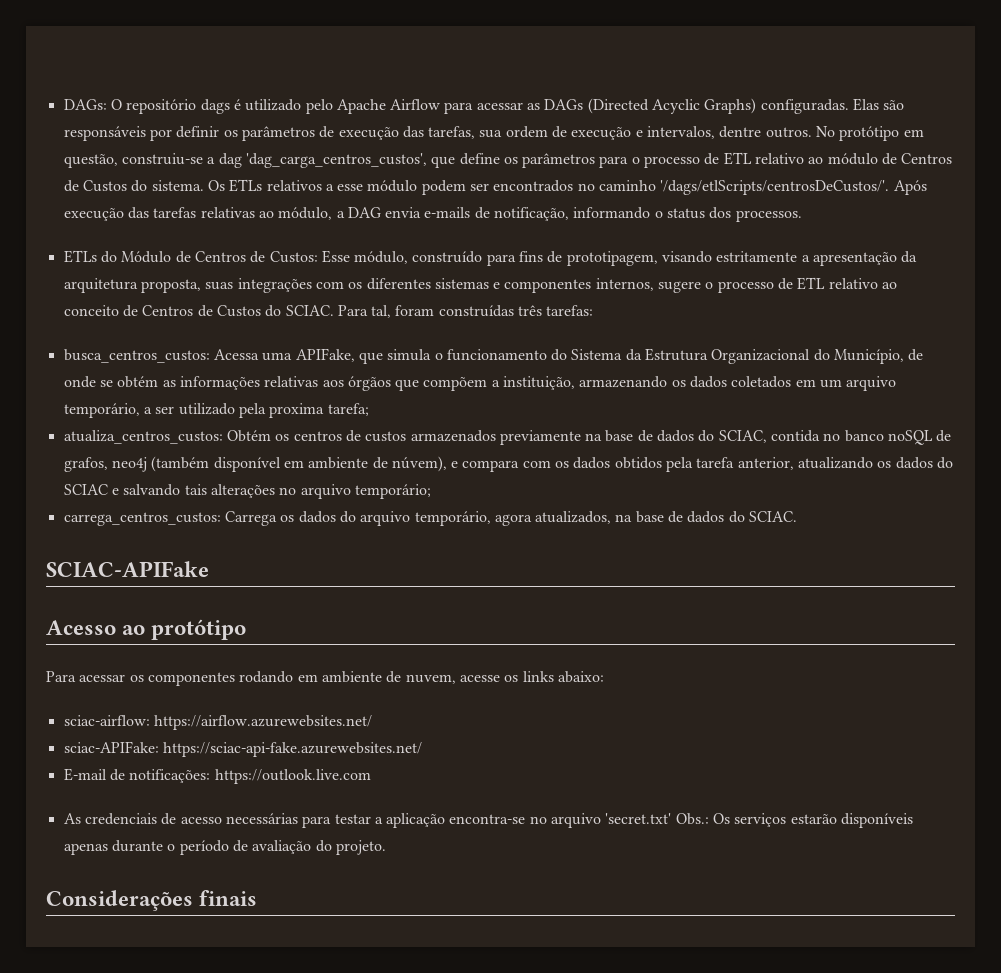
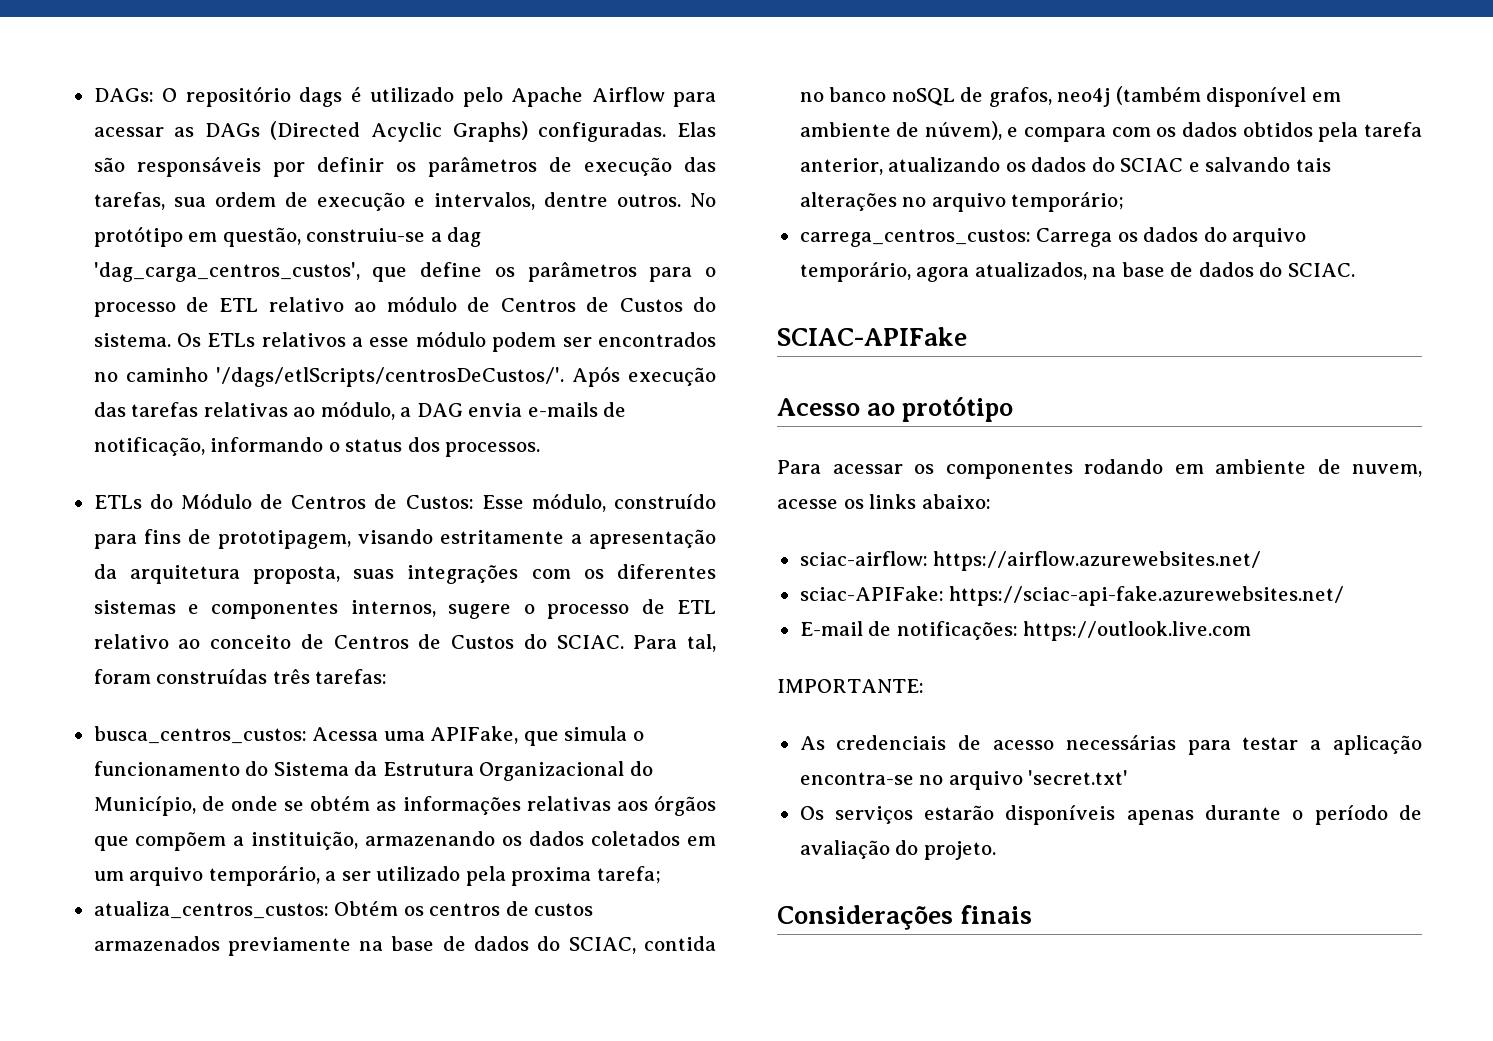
(371, 776) none -> [777,679,924,693] // IMPORTANTE:
[675,813,709,825] Obs.: -> (1129, 777) //

